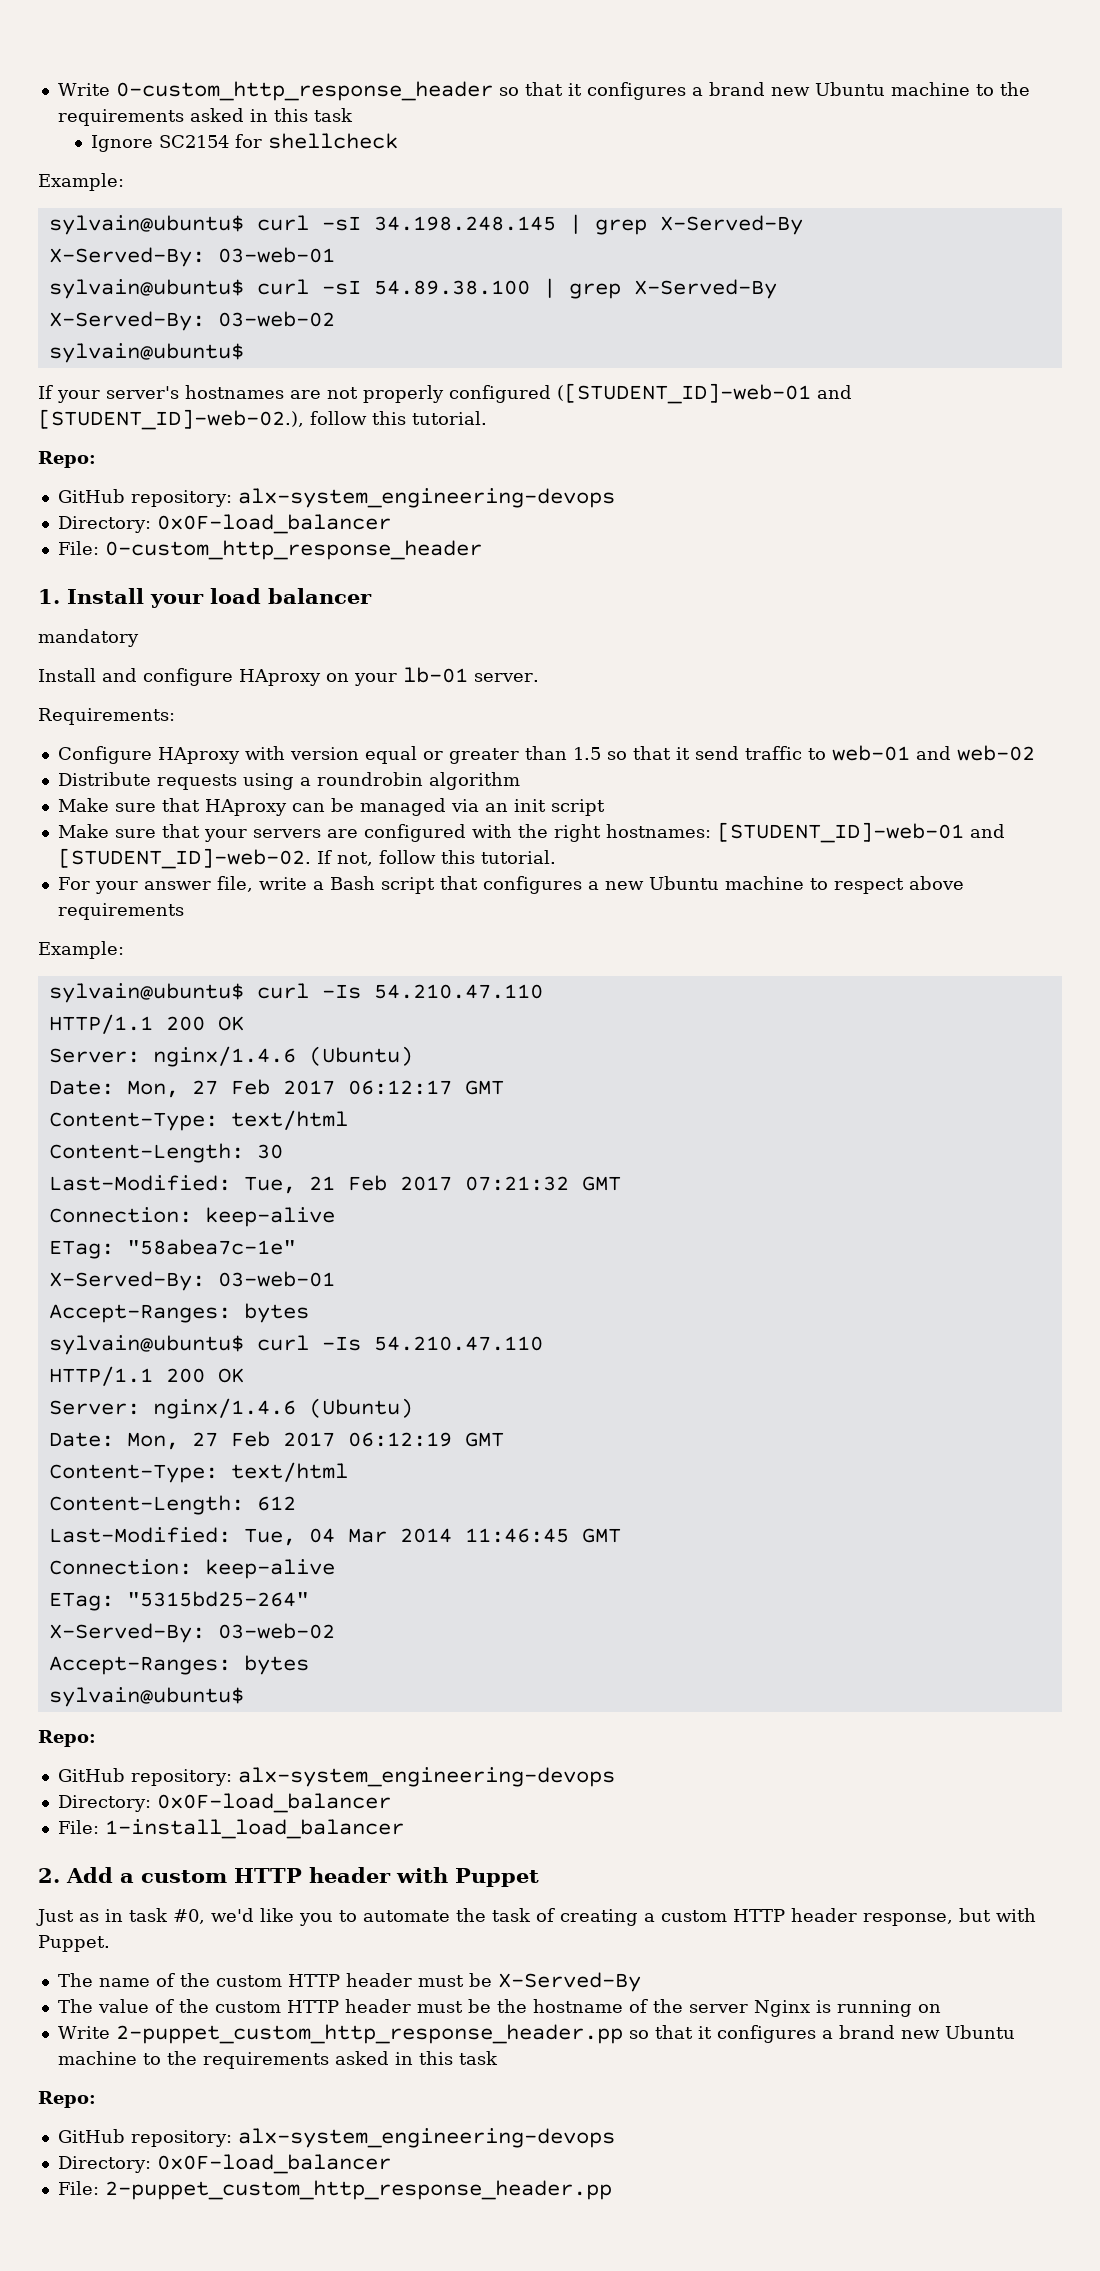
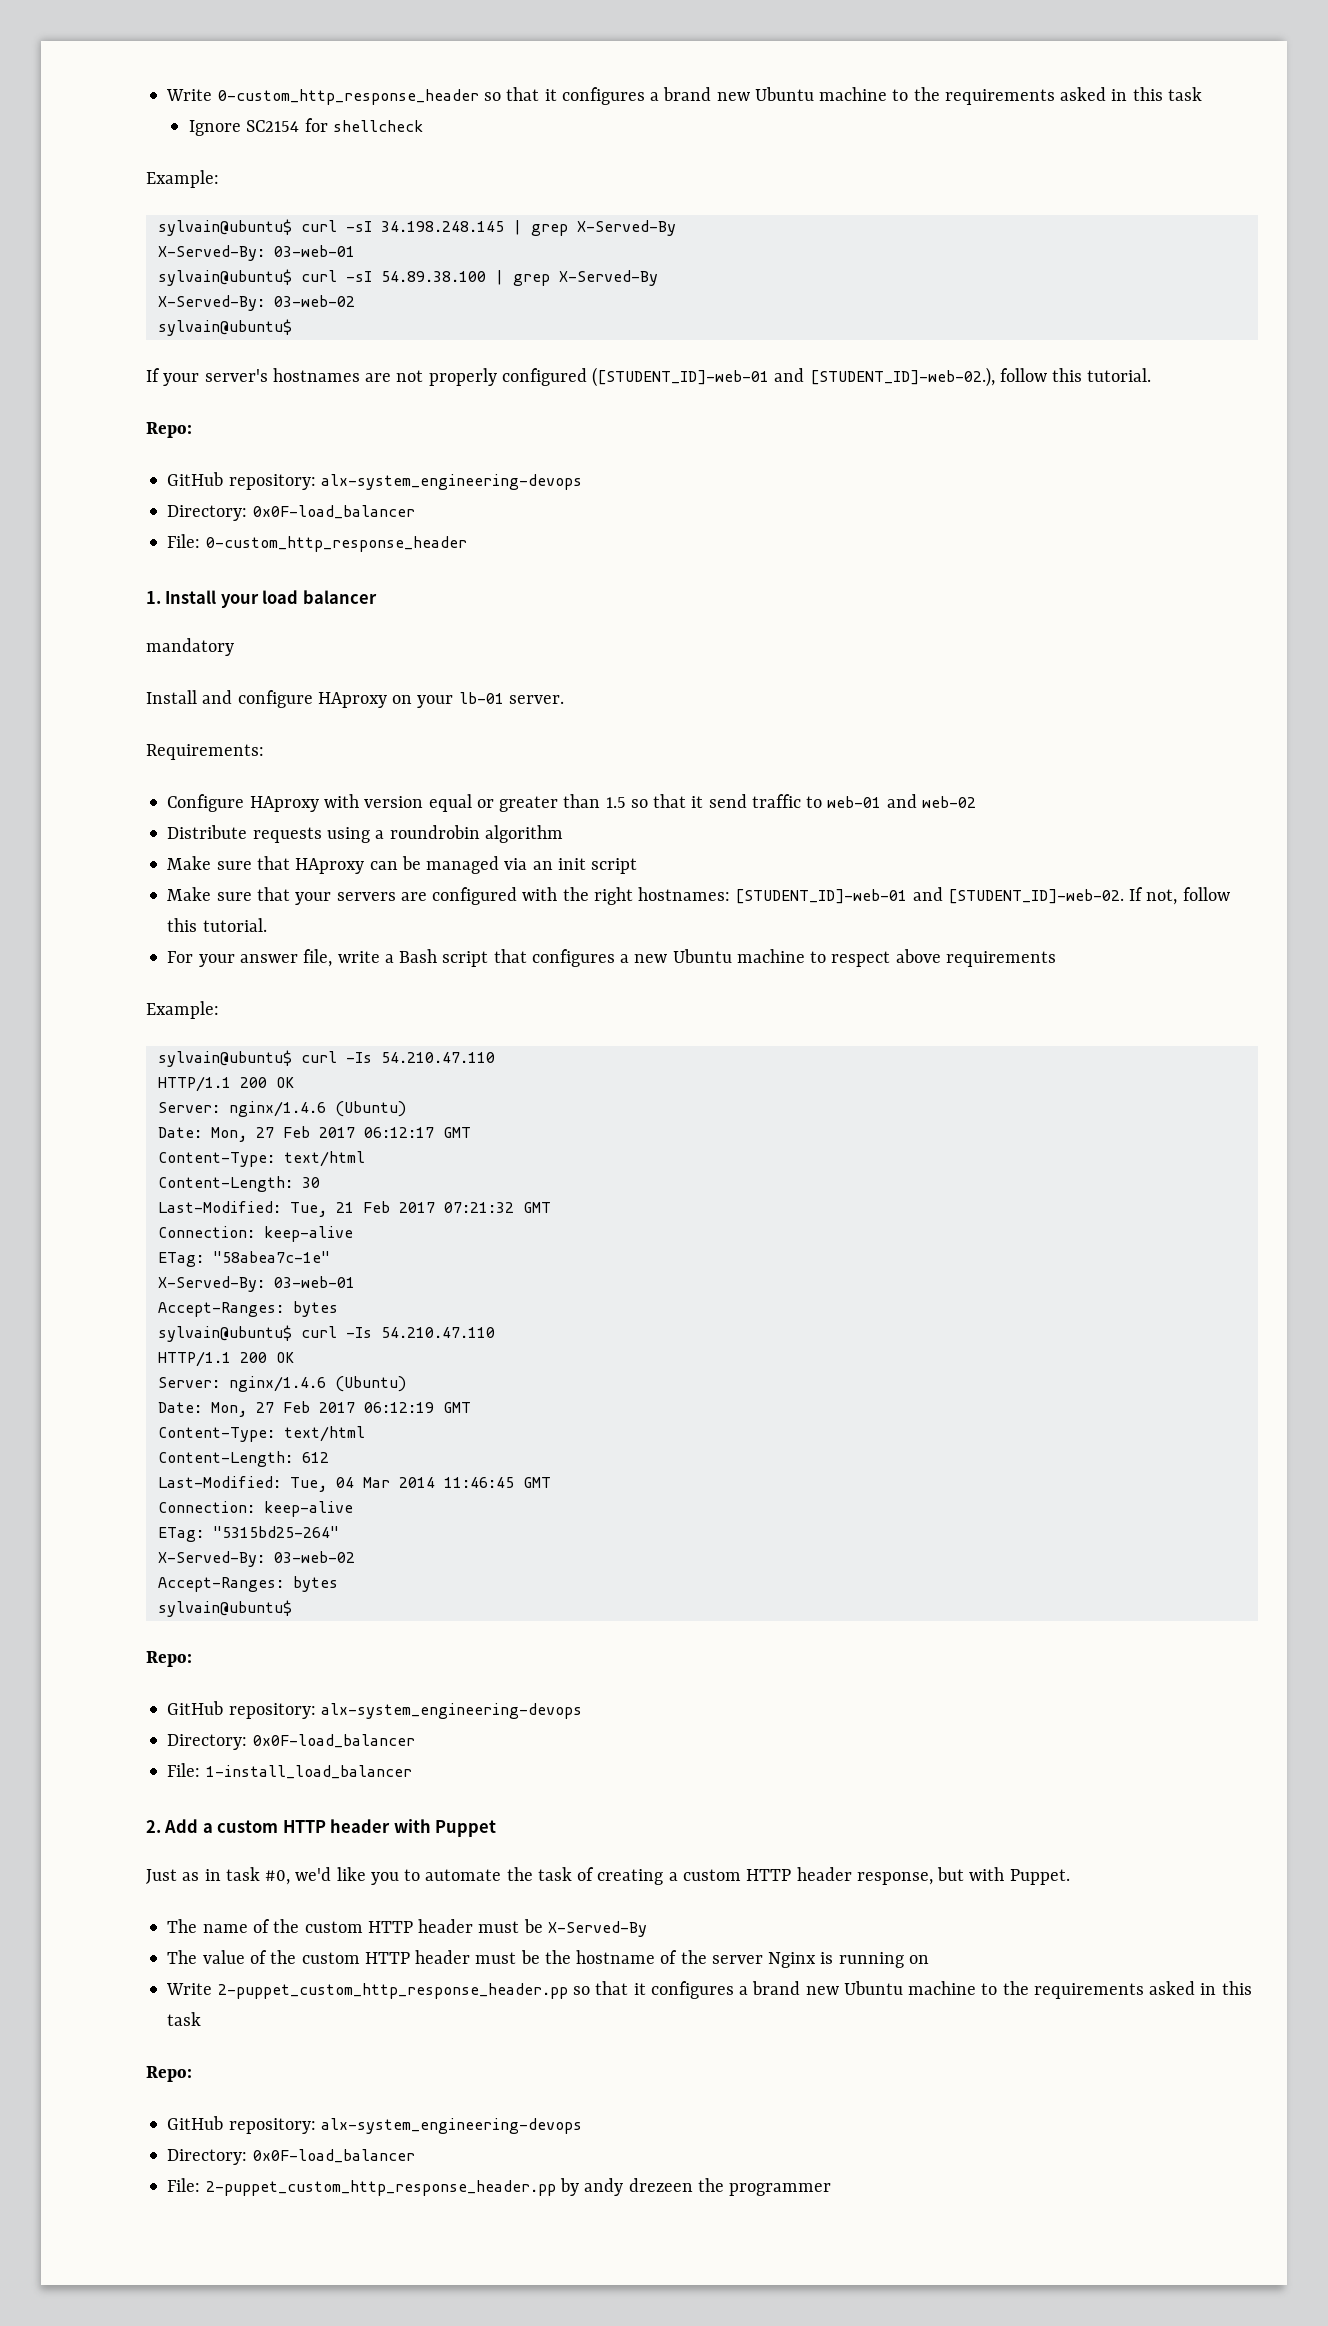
(612, 2190) none -> [559,2178,832,2196] by andy drezeen the programmer

